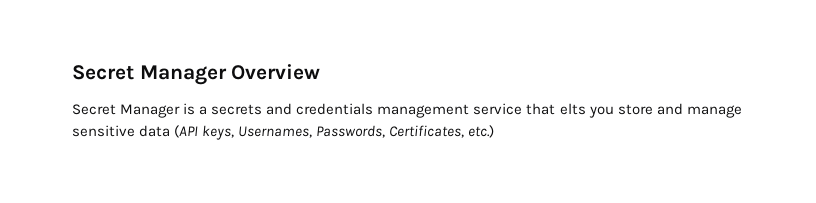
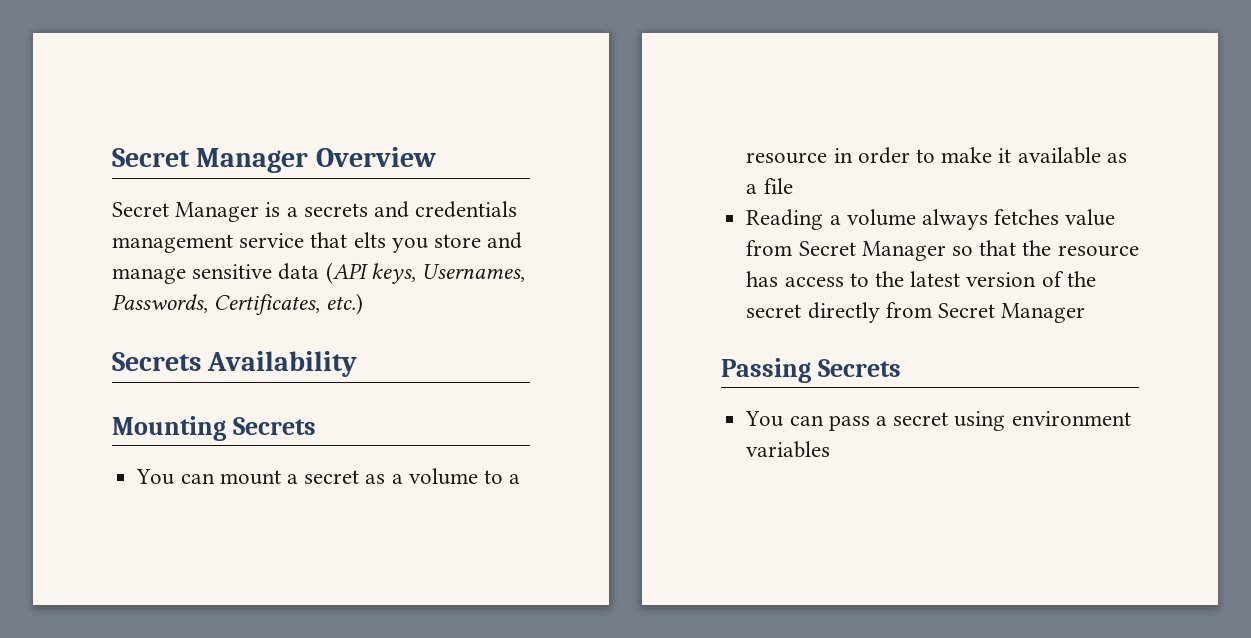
(495, 131) none -> [112,351,358,377] [112,416,316,441] [136,468,521,485] [746,147,1127,164] [746,178,793,194] [746,209,1116,230] [746,240,1139,261] [746,271,1096,287] [746,302,1086,323] [721,358,901,383] [745,411,1131,431] [746,441,831,458] // Secrets Availability // Mounting Secrets // You can mount a secret as a volume to a resource in order to make it available as a file // Reading a volume always fetches value from Secret Manager so that the resource has access to the latest version of the secret directly from Secret Manager // Passing Secrets // You can pass a secret using environment variables

